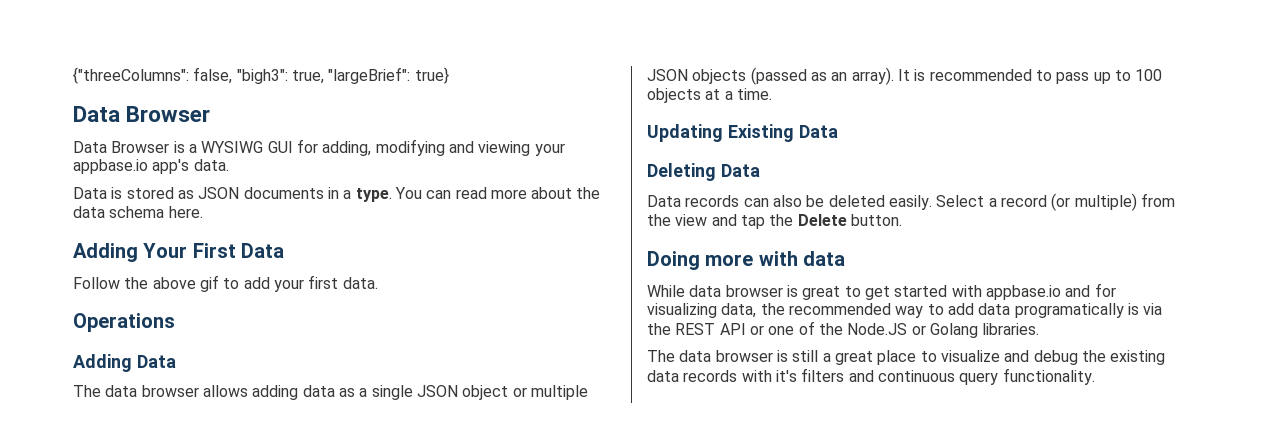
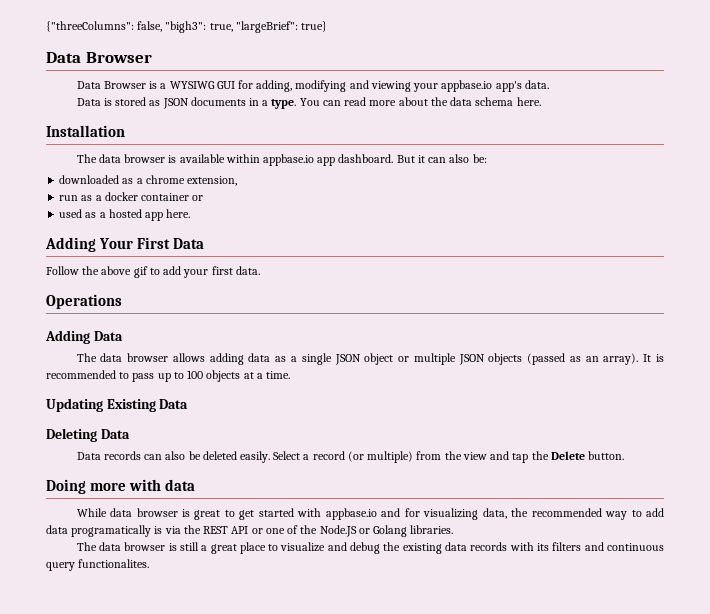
(203, 212) none -> [46,125,125,137] [76,154,487,166] [59,175,238,186] [59,192,204,201] [59,209,191,221] // Installation // The data browser is available within appbase.io app dashboard. But it can also be: // downloaded as a chrome extension, // run as a docker container or // used as a hosted app here.
[775,370,797,382] it's -> [537,543,550,551] its
[1002,368,1095,385] functionality. -> [78,559,150,568] functionalites.

